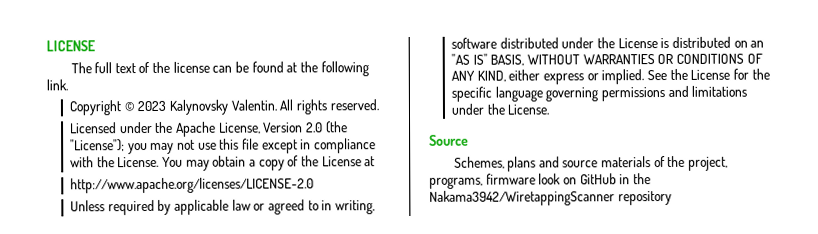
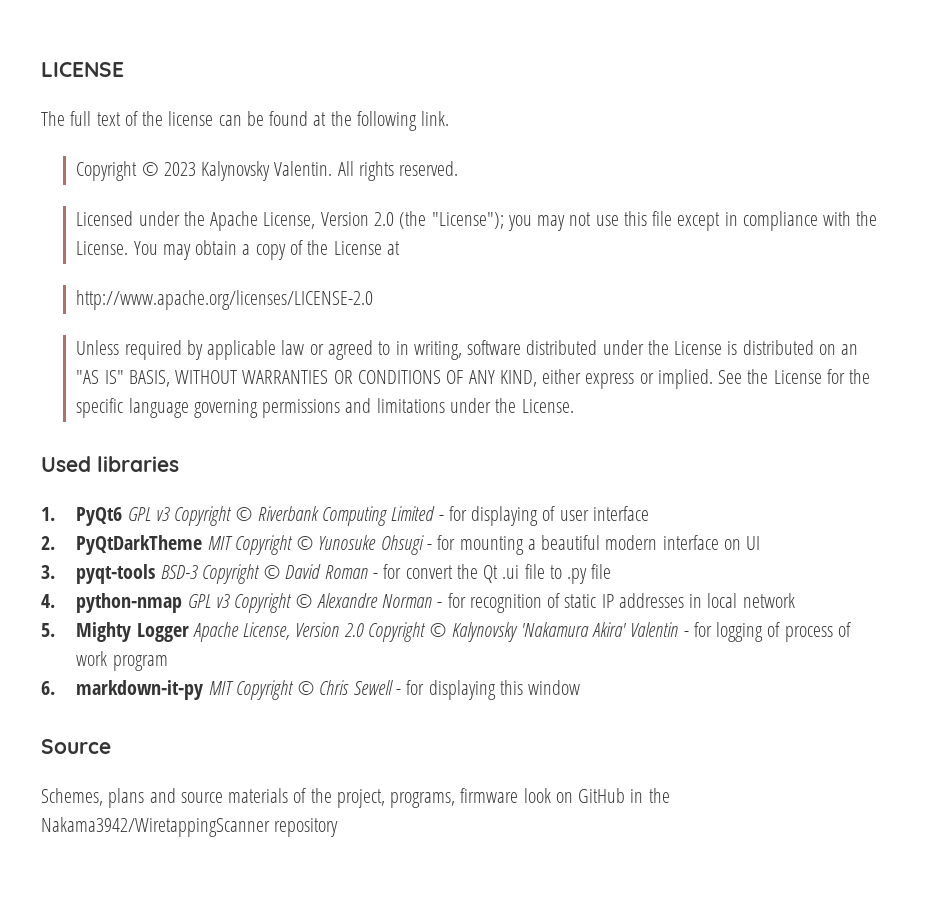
(550, 109) none -> [41,456,179,472] [41,506,649,526] [41,535,761,555] [41,564,612,584] [41,593,795,613] [41,622,851,642] [76,651,168,671] [41,680,581,700] // Used libraries // 1. PyQt6 GPL v3 Copyright © Riverbank Computing Limited - for displaying of user interface // 2. PyQtDarkTheme MIT Copyright © Yunosuke Ohsugi - for mounting a beautiful modern interface on UI // 3. pyqt-tools BSD-3 Copyright © David Roman - for convert the Qt .ui file to .py file // 4. python-nmap GPL v3 Copyright © Alexandre Norman - for recognition of static IP addresses in local network // 5. Mighty Logger Apache License, Version 2.0 Copyright © Kalynovsky 'Nakamura Akira' Valentin - for logging of process of work program // 6. markdown-it-py MIT Copyright © Chris Sewell - for displaying this window

